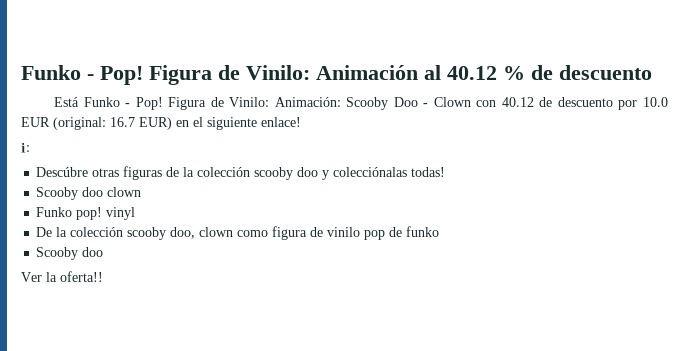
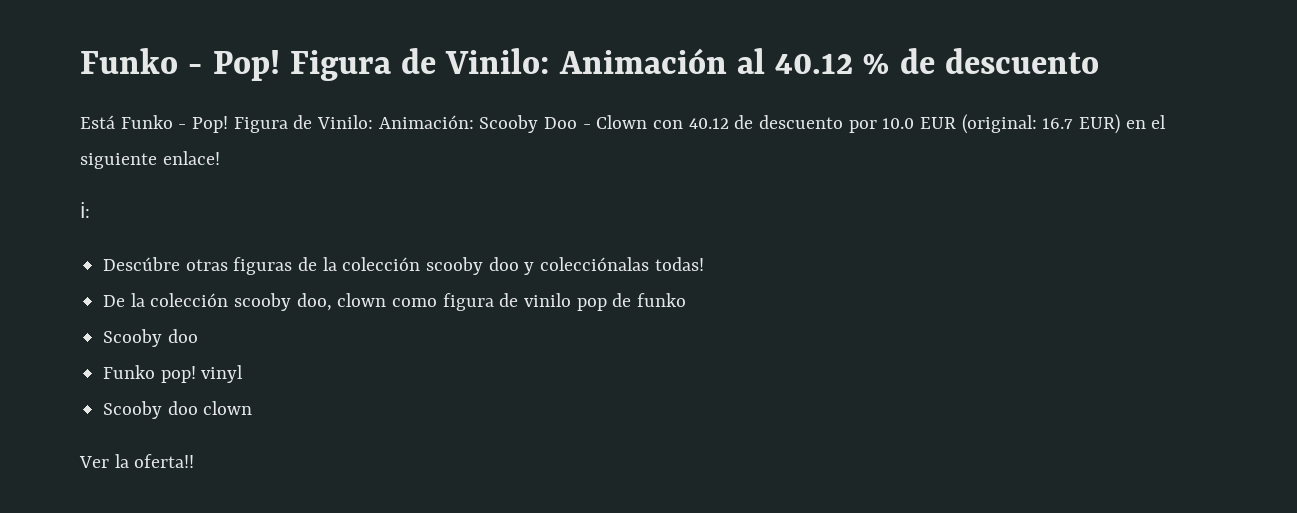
[36,187,142,200] [36,207,136,220] // Scooby doo clown // Funko pop! vinyl -> (704, 264) none
(104, 252) none -> [103,365,244,383] [103,401,253,419] // Funko pop! vinyl // Scooby doo clown

